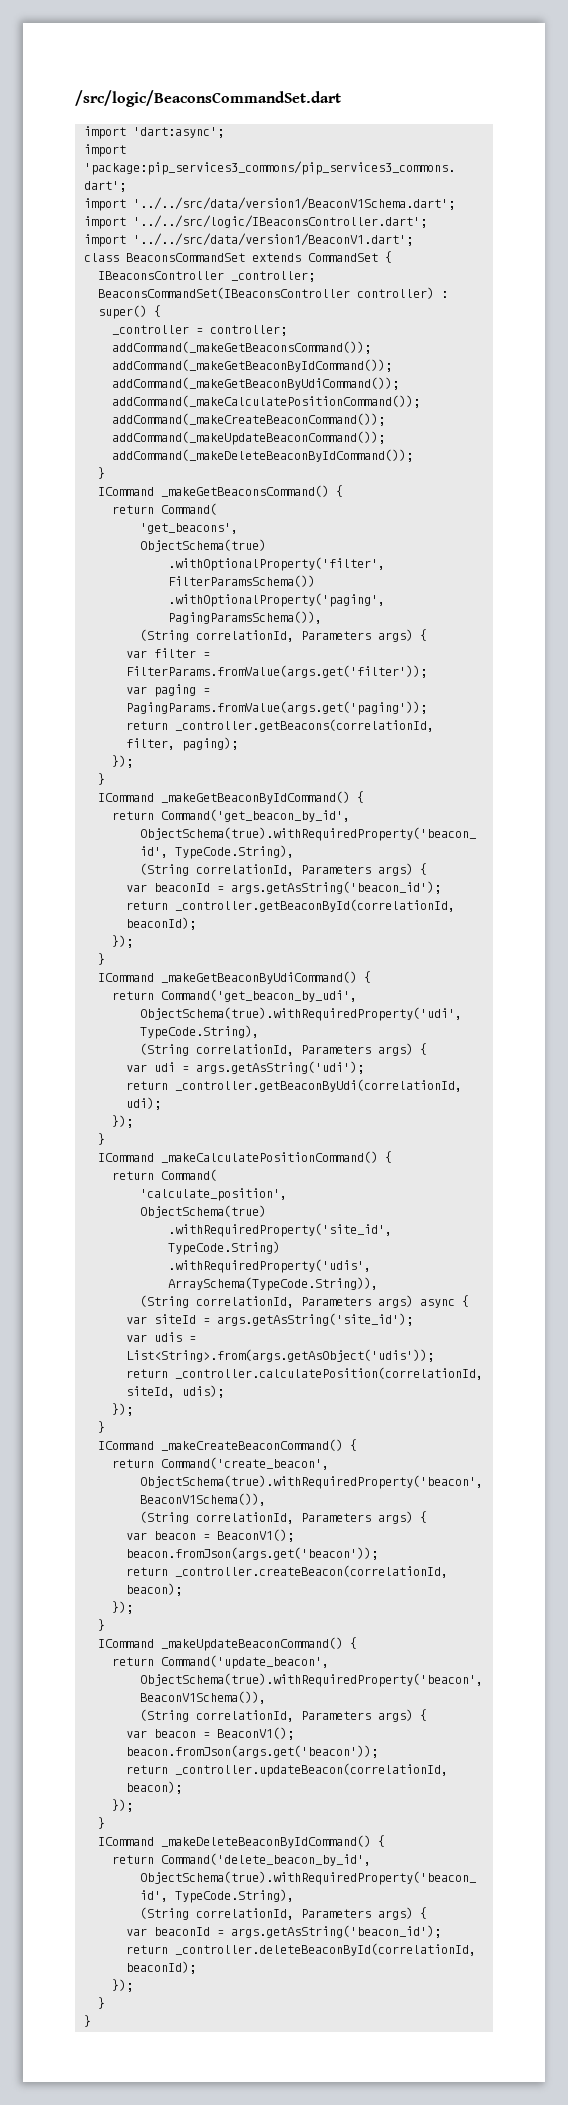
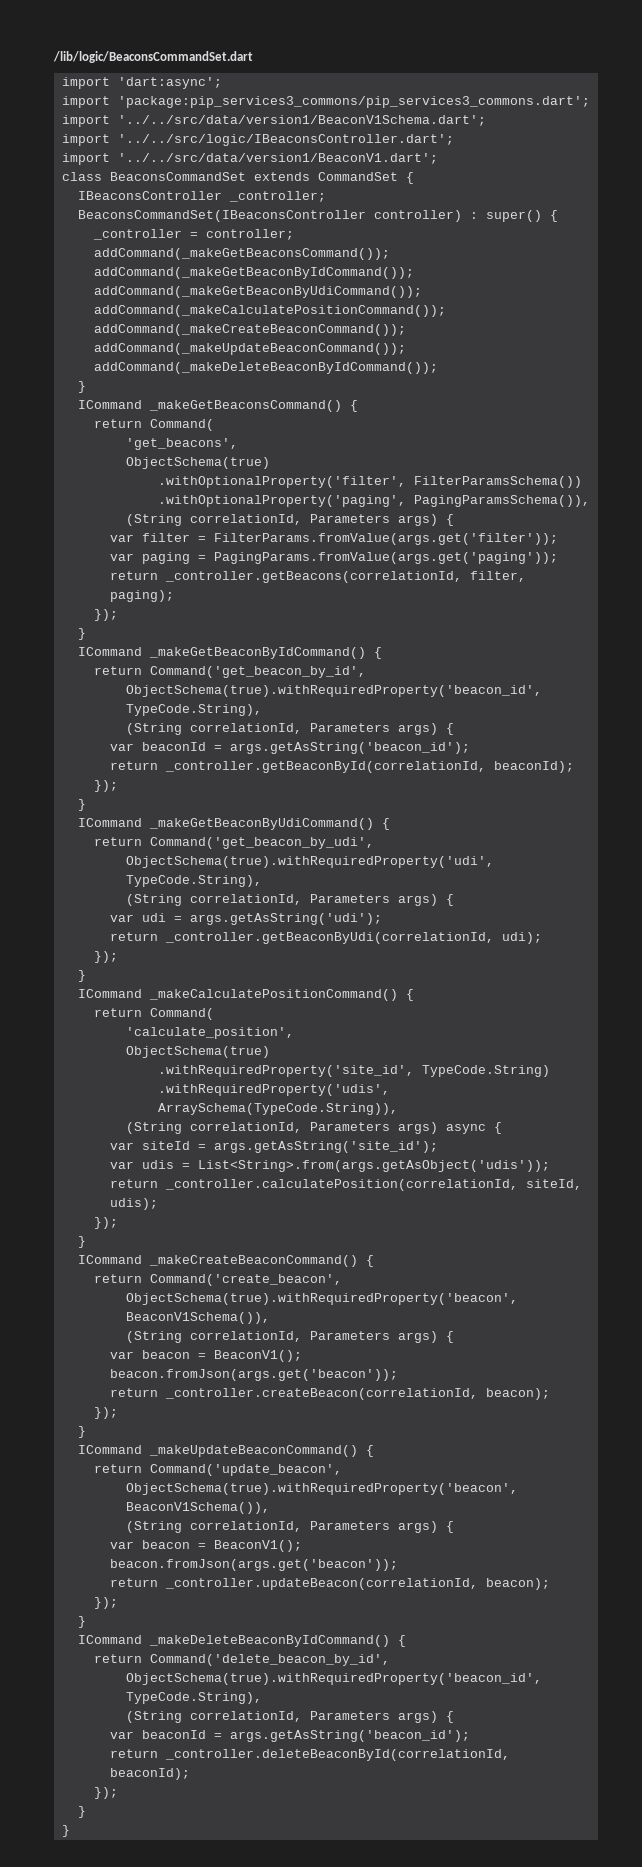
[75,90,341,107] /src/logic/BeaconsCommandSet.dart -> [53,51,253,63] /lib/logic/BeaconsCommandSet.dart

